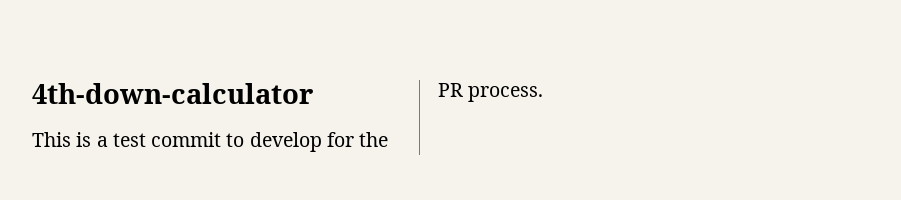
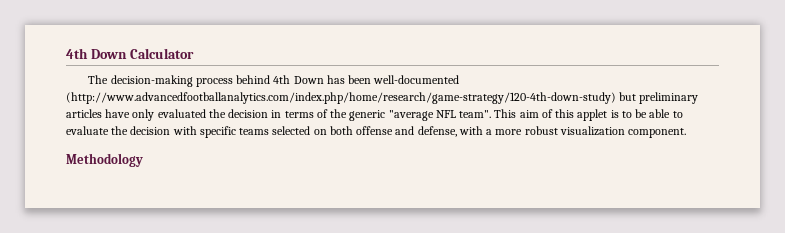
[32,83,313,104] [32,132,389,152] [438,83,544,102] 4th-down-calculator // This is a test commit to develop for the PR process. -> [66,48,194,59] [88,75,460,87] [66,92,699,104] [66,109,683,121] [66,126,687,138] [66,153,143,167] 4th Down Calculator // The decision-making process behind 4th Down has been well-documented (http://www.advancedfootballanalytics.com/index.php/home/research/game-strategy/120-4th-down-study) but preliminary articles have only evaluated the decision in terms of the generic "average NFL team". This aim of this applet is to be able to evaluate the decision with specific teams selected on both offense and defense, with a more robust visualization component. // Methodology

